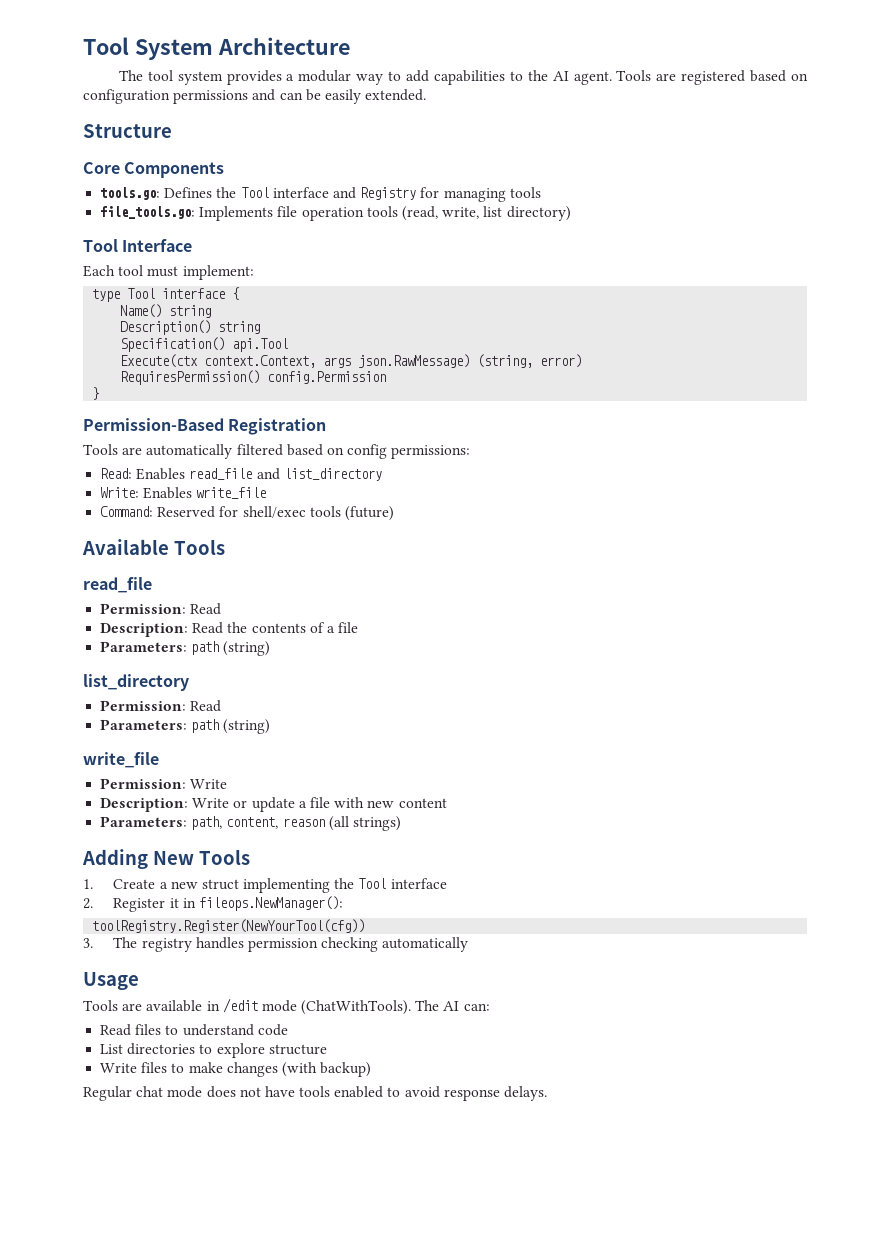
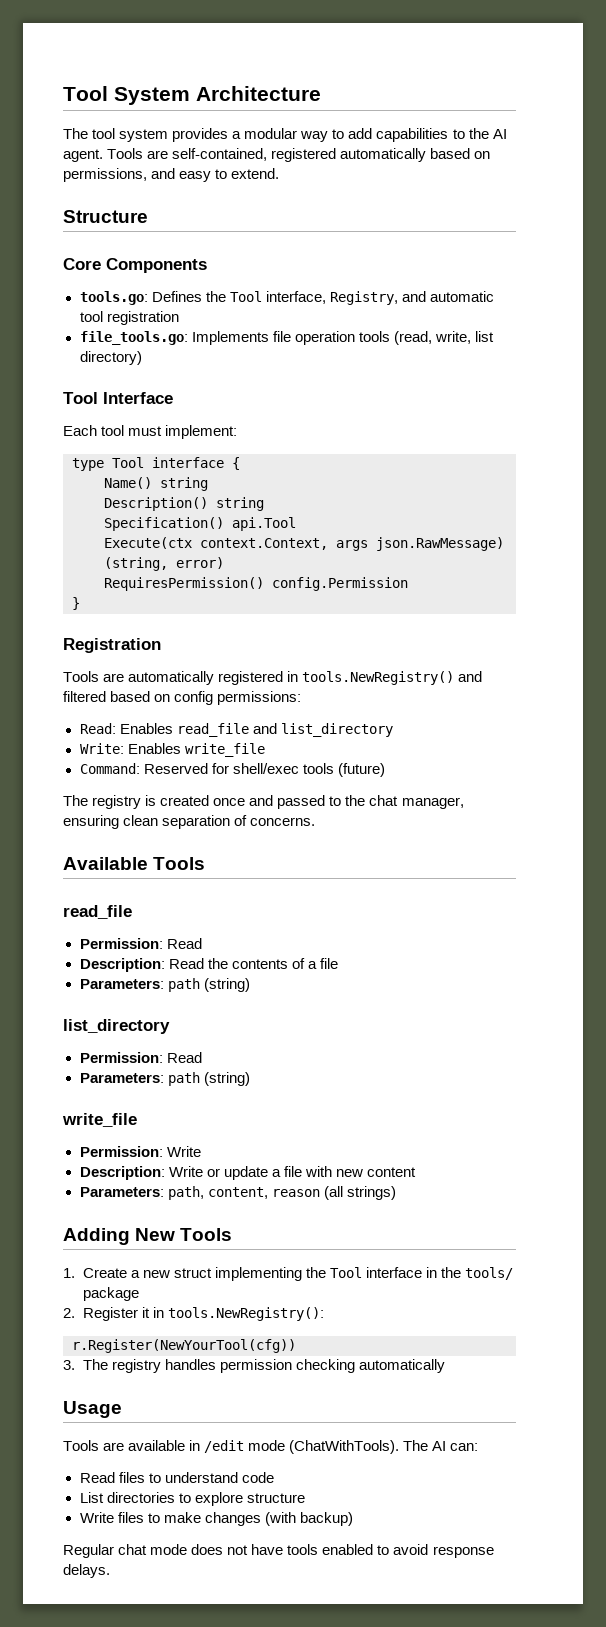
[681,70,809,85] [83,89,427,104] registered based on configuration permissions and can be easily extended. -> [172,148,491,162] [63,168,280,182] self-contained, registered automatically based on permissions, and easy to extend.
[272,187,541,202] interface and Registry for managing tools -> [265,291,494,305] [79,311,179,325] interface, Registry, and automatic tool registration
[83,418,224,431] Permission-Based -> (80, 603) none
(233, 451) none -> [218,671,483,685] registered in tools.NewRegistry() and
(394, 513) none -> [63,795,464,809] [63,815,316,829] // The registry is created once and passed to the chat manager, ensuring clean separation of concerns.
(447, 883) none -> [425,1267,513,1280] [82,1287,139,1301] in the tools/ package
[198,896,343,911] [92,919,366,933] fileops.NewManager(): // toolRegistry.Register(NewYourTool(cfg)) -> [167,1307,324,1321] [72,1339,296,1353] tools.NewRegistry(): // r.Register(NewYourTool(cfg))

